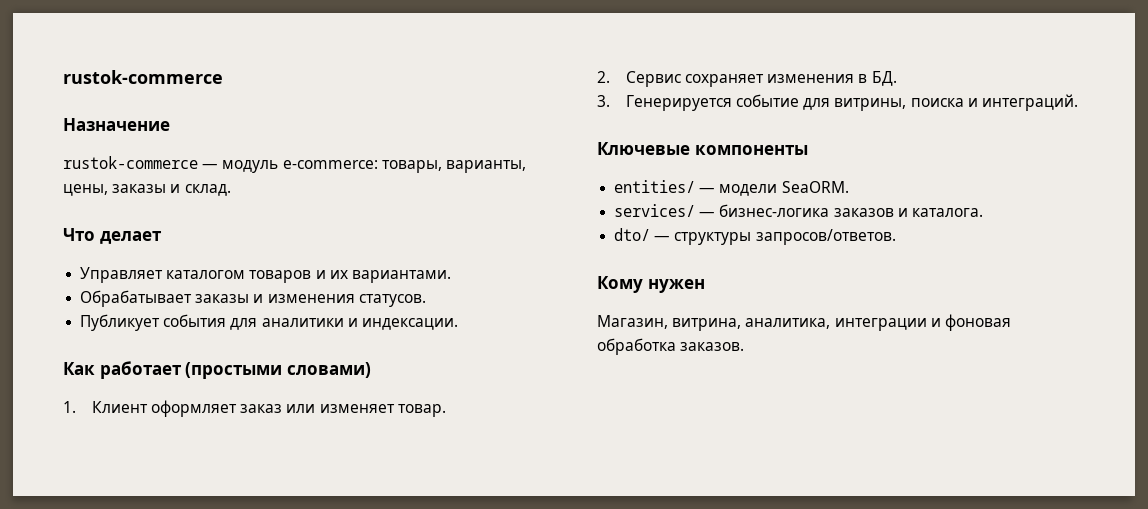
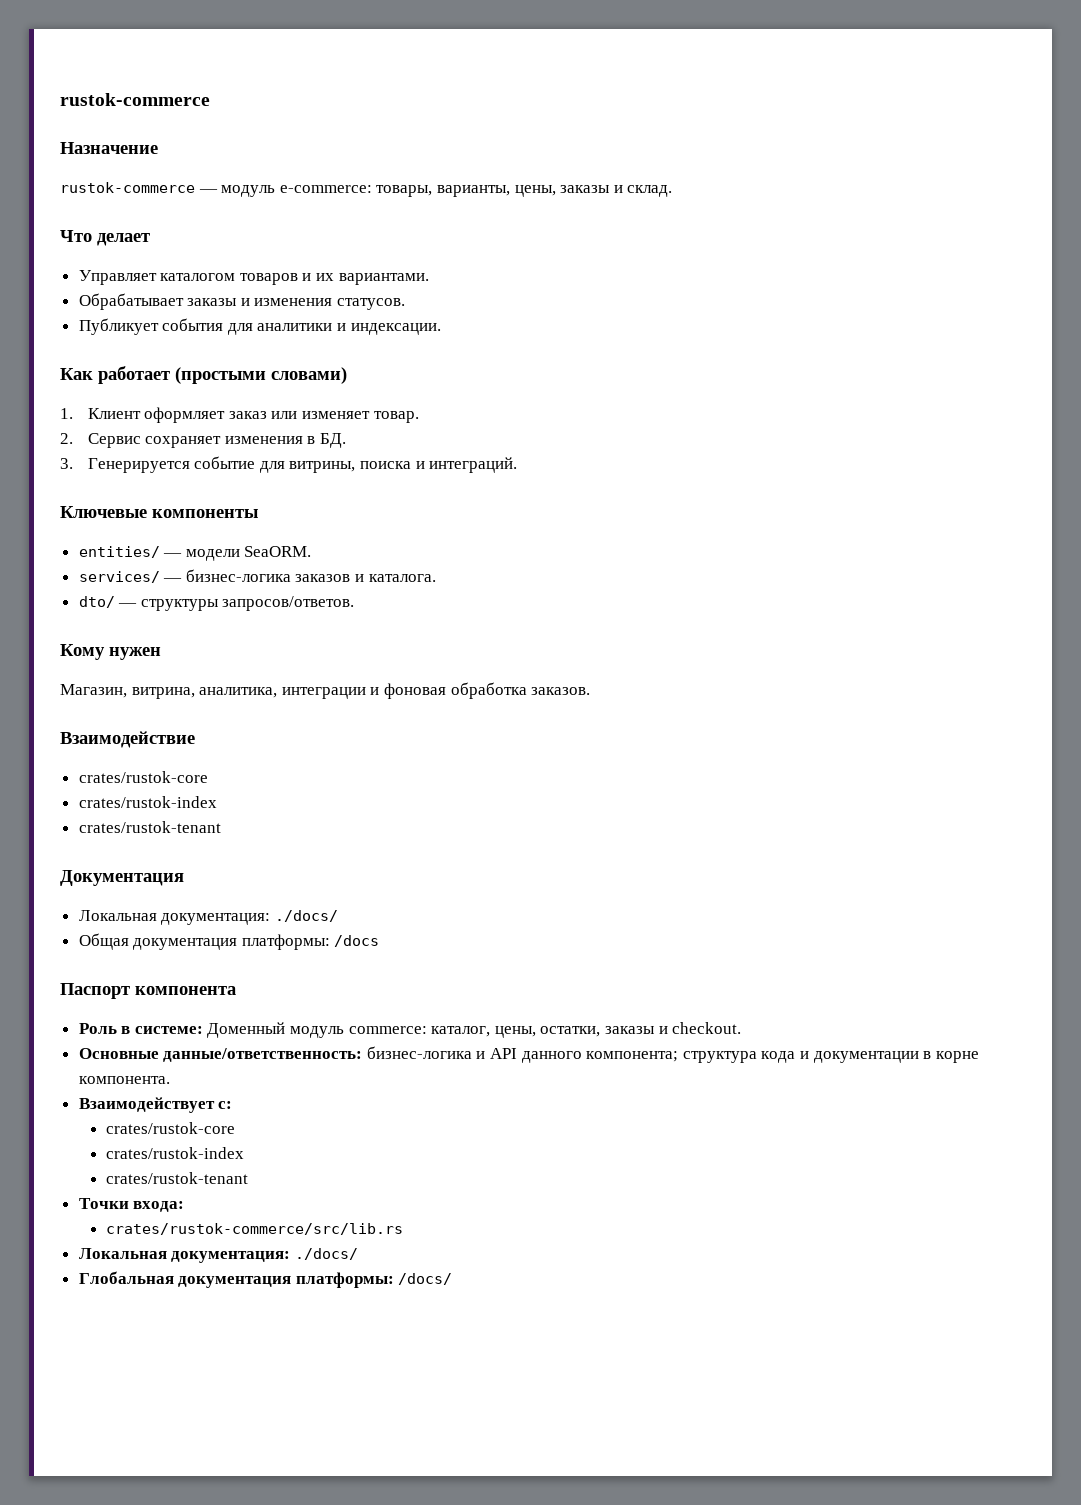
(745, 346) none -> [60,731,195,748] [78,771,208,783] [78,796,217,808] [78,821,221,833] [60,870,184,886] [78,910,338,925] [78,933,380,950] [60,983,236,999] [78,1022,742,1038] [78,1046,979,1063] [78,1076,170,1084] [78,1097,233,1113] [106,1122,236,1134] [106,1147,245,1159] [106,1172,249,1184] [78,1198,185,1212] [106,1223,404,1235] [78,1248,358,1263] [78,1271,453,1288] // Взаимодействие // crates/rustok-core // crates/rustok-index // crates/rustok-tenant // Документация // Локальная документация: ./docs/ // Общая документация платформы: /docs // Паспорт компонента // Роль в системе: Доменный модуль commerce: каталог, цены, остатки, заказы и checkout. // Основные данные/ответственность: бизнес-логика и API данного компонента; структура кода и документации в корне компонента. // Взаимодействует с: // crates/rustok-core // crates/rustok-index // crates/rustok-tenant // Точки входа: // crates/rustok-commerce/src/lib.rs // Локальная документация: ./docs/ // Глобальная документация платформы: /docs/

